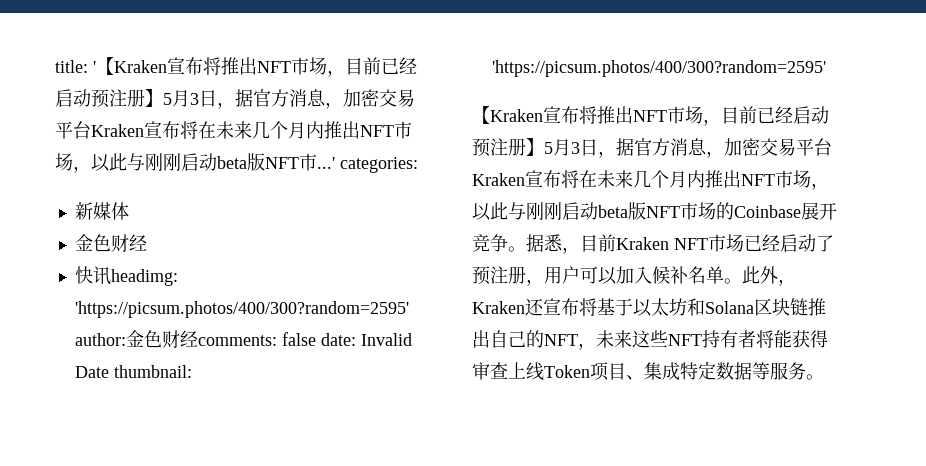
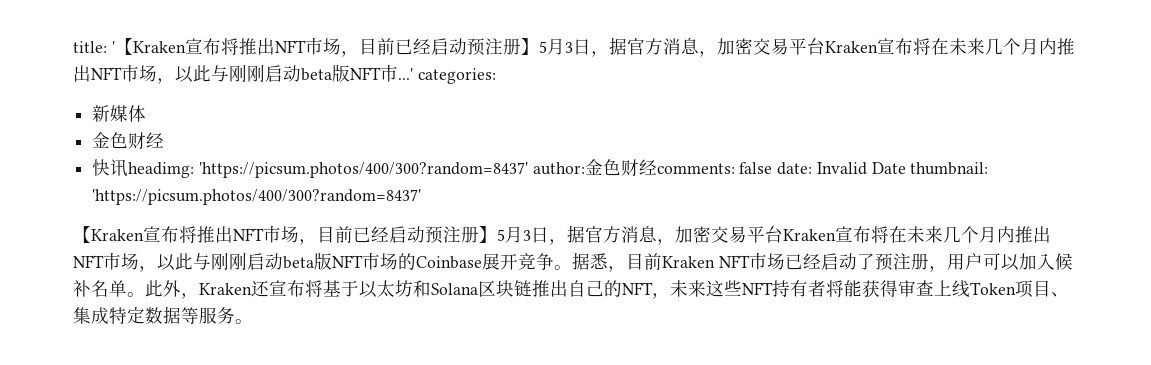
[74,301,409,318] 'https://picsum.photos/400/300?random=2595' -> [198,162,528,178] 'https://picsum.photos/400/300?random=8437'
[491,60,826,77] 'https://picsum.photos/400/300?random=2595' -> [92,189,422,205] 'https://picsum.photos/400/300?random=8437'

